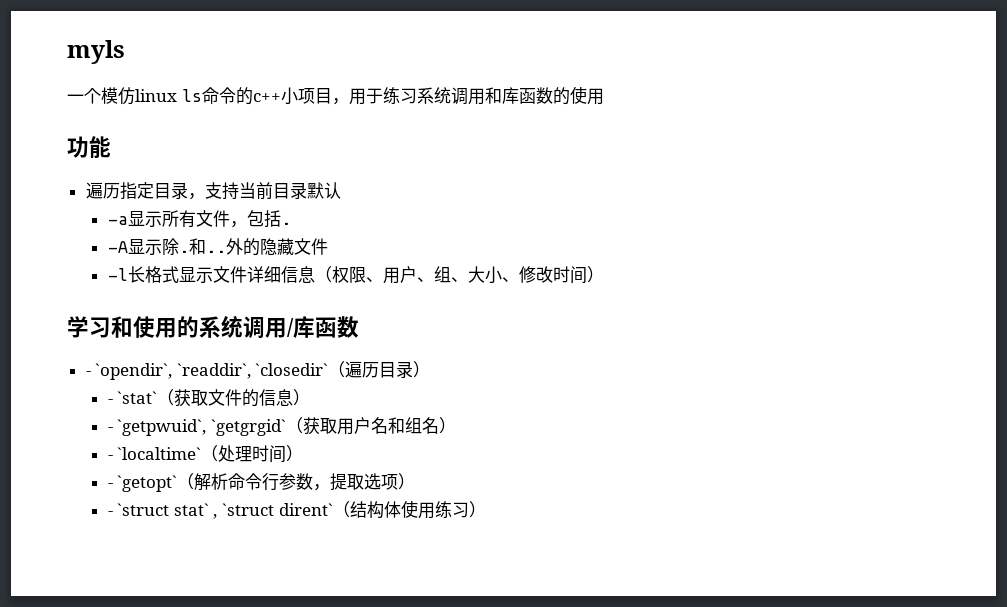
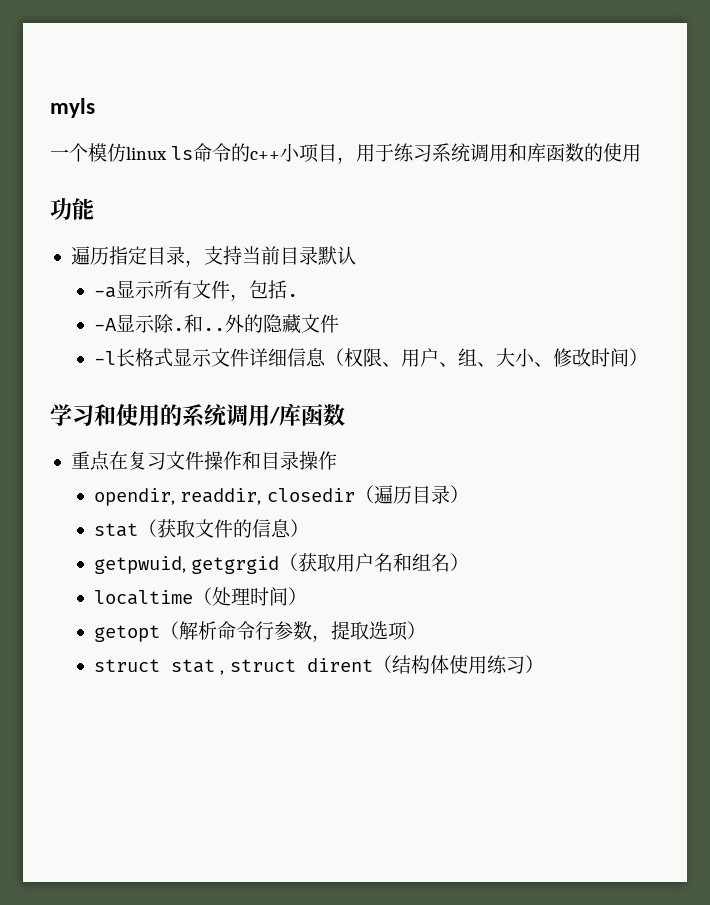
[85,363,329,380] - `opendir`, `readdir`, `closedir` -> [70,451,337,471] [94,488,355,506] 重点在复习文件操作和目录操作 // opendir, readdir, closedir
[107,391,158,404] - `stat` -> [94,523,139,537] stat
[107,419,286,436] - `getpwuid`, `getgrgid` -> [94,556,280,574] getpwuid, getgrgid
[107,447,202,460] - `localtime` -> [94,590,194,605] localtime
[107,475,178,492] - `getopt` -> [94,625,161,642] getopt
[107,503,333,519] - `struct stat` , `struct dirent` -> [94,658,373,675] struct stat , struct dirent

